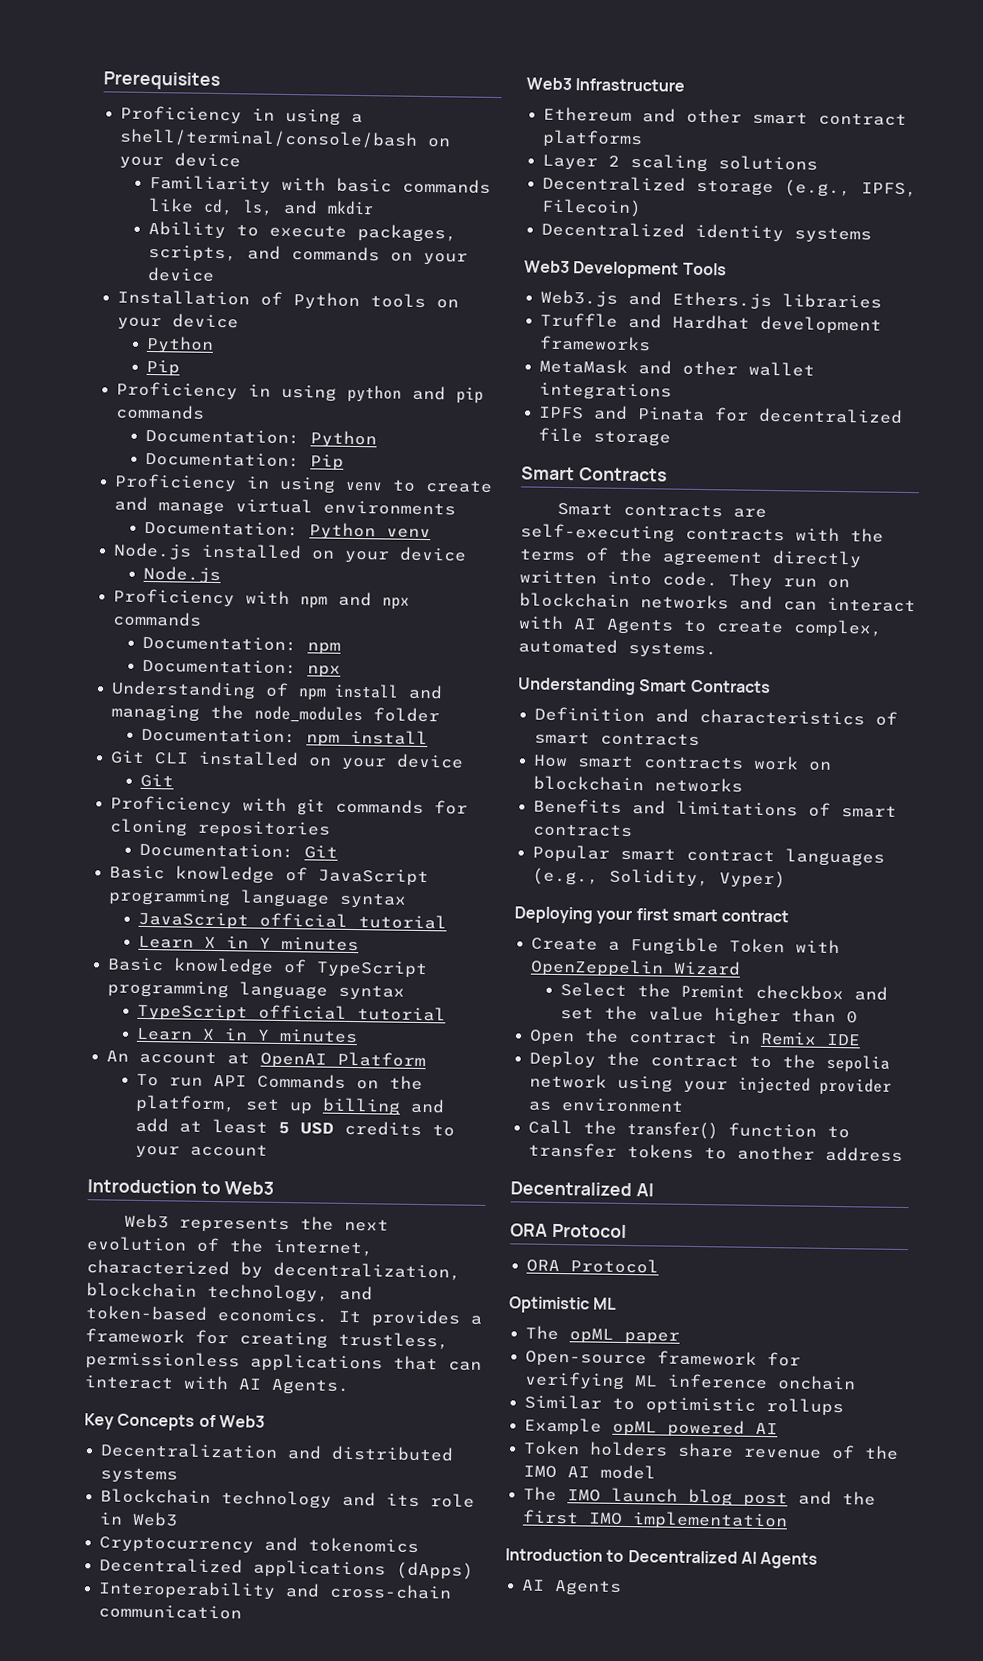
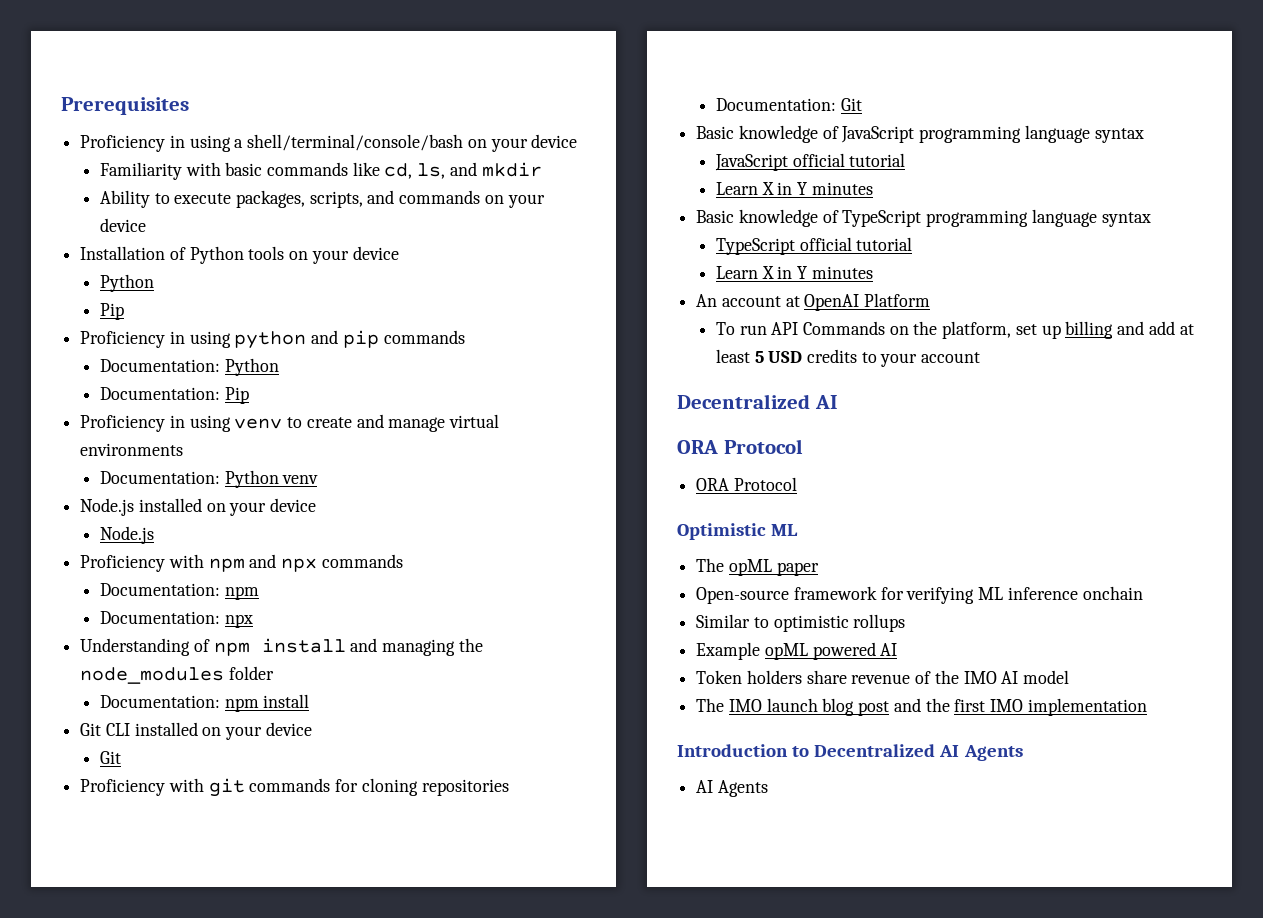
[87,1179,275,1195] [124,1213,390,1234] [86,1236,374,1257] [86,1259,461,1281] [86,1282,373,1303] [85,1305,482,1328] [85,1328,449,1350] [85,1351,482,1373] [84,1375,350,1395] [84,1413,265,1431] [100,1442,455,1462] [100,1467,179,1484] [100,1488,476,1509] [99,1511,179,1527] [99,1536,420,1554] [99,1557,475,1580] [98,1580,453,1600] [98,1604,243,1620] [526,77,686,92] [543,106,908,126] [542,129,644,149] [542,153,819,173] [542,175,918,198] [541,198,643,218] [541,221,873,244] [524,260,727,279] [540,289,883,311] [540,312,883,335] [539,335,652,352] [539,358,816,377] [539,382,673,401] [538,405,904,424] [538,427,672,447] [521,466,667,482] [557,502,768,518] [520,523,884,543] [519,547,862,569] [519,570,850,591] [519,592,916,613] [518,615,883,638] [518,638,717,659] [517,677,771,696] [534,706,899,726] [534,731,701,747] [533,754,833,771] [533,775,744,793] [533,798,898,818] [532,823,634,838] [532,844,886,867] [532,867,787,889] [514,906,790,925] [531,937,841,956] [530,958,742,978] [559,982,888,1001] [559,1005,858,1026] [529,1028,862,1046] [529,1050,891,1073] [529,1073,893,1096] [528,1098,685,1113] [528,1119,851,1140] [528,1142,904,1162] // Introduction to Web3 // Web3 represents the next evolution of the internet, characterized by decentralization, blockchain technology, and token-based economics. It provides a framework for creating trustless, permissionless applications that can interact with AI Agents. // Key Concepts of Web3 // Decentralization and distributed systems // Blockchain technology and its role in Web3 // Cryptocurrency and tokenomics // Decentralized applications (dApps) // Interoperability and cross-chain communication // Web3 Infrastructure // Ethereum and other smart contract platforms // Layer 2 scaling solutions // Decentralized storage (e.g., IPFS, Filecoin) // Decentralized identity systems // Web3 Development Tools // Web3.js and Ethers.js libraries // Truffle and Hardhat development frameworks // MetaMask and other wallet integrations // IPFS and Pinata for decentralized file storage // Smart Contracts // Smart contracts are self-executing contracts with the terms of the agreement directly written into code. They run on blockchain networks and can interact with AI Agents to create complex, automated systems. // Understanding Smart Contracts // Definition and characteristics of smart contracts // How smart contracts work on blockchain networks // Benefits and limitations of smart contracts // Popular smart contract languages (e.g., Solidity, Vyper) // Deploying your first smart contract // Create a Fungible Token with OpenZeppelin Wizard // Select the Premint checkbox and set the value higher than 0 // Open the contract in Remix IDE // Deploy the contract to the sepolia network using your injected provider as environment // Call the transfer() function to transfer tokens to another address -> (981, 357) none

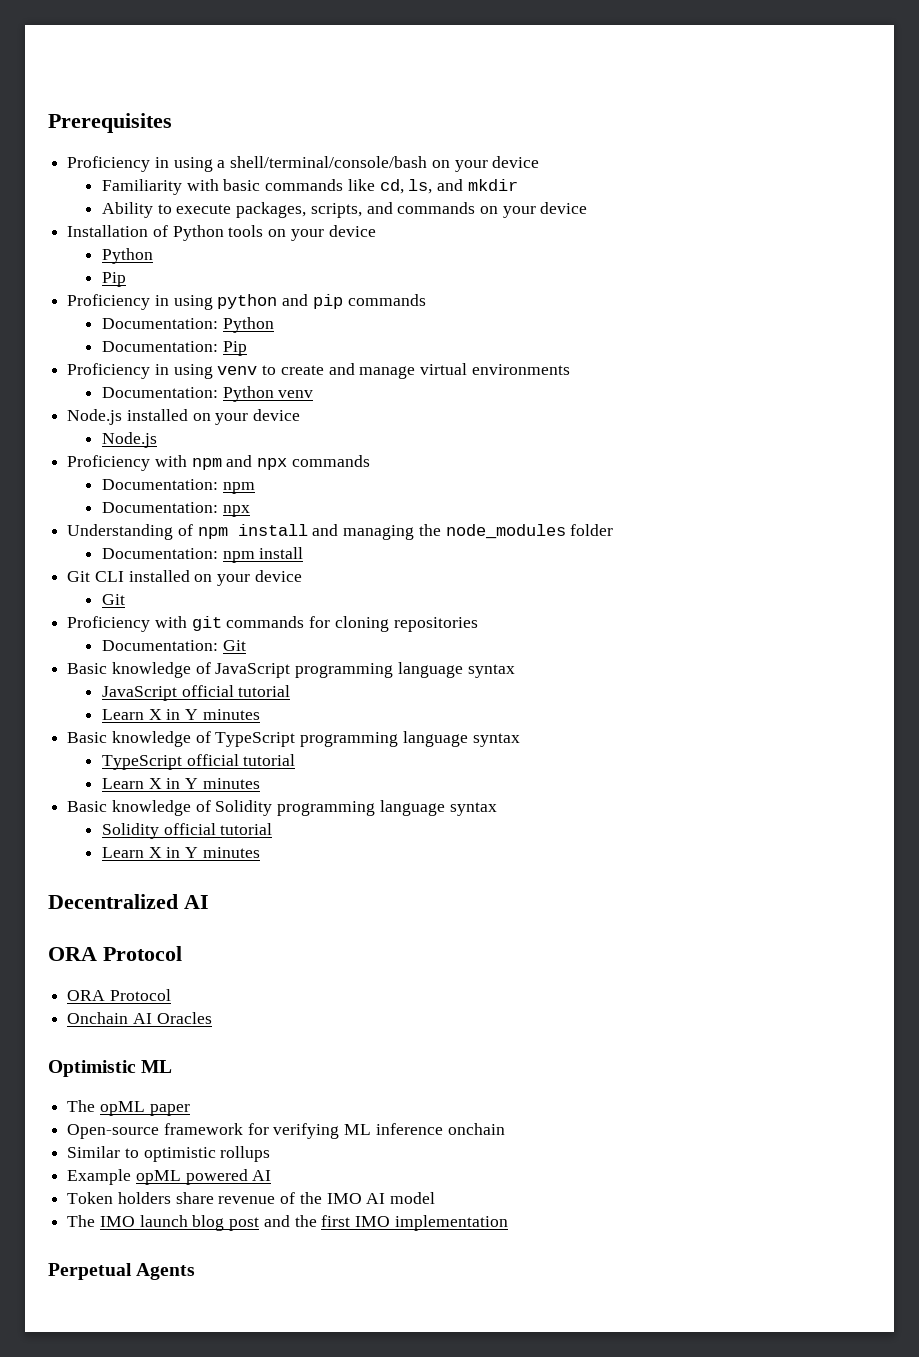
[696,293,931,311] [715,321,1194,339] [715,349,981,367] An account at OpenAI Platform // To run API Commands on the platform, set up billing and add at least 5 USD credits to your account -> [67,800,497,816] [101,823,273,839] [101,847,260,858] Basic knowledge of Solidity programming language syntax // Solidity official tutorial // Learn X in Y minutes
(797, 484) none -> [67,1012,212,1024] // Onchain AI Oracles
[677,744,1023,761] [696,780,768,797] Introduction to Decentralized AI Agents // AI Agents -> [48,1263,196,1280] Perpetual Agents

